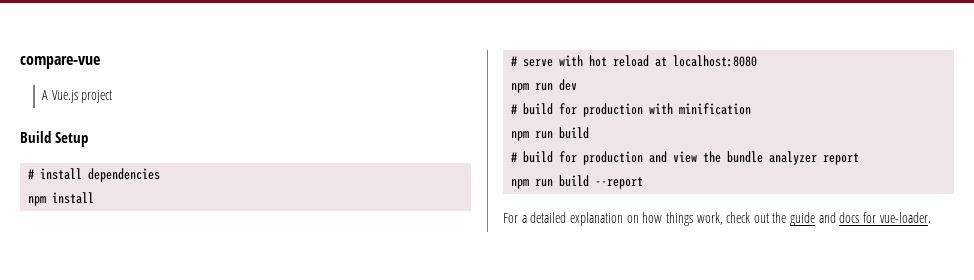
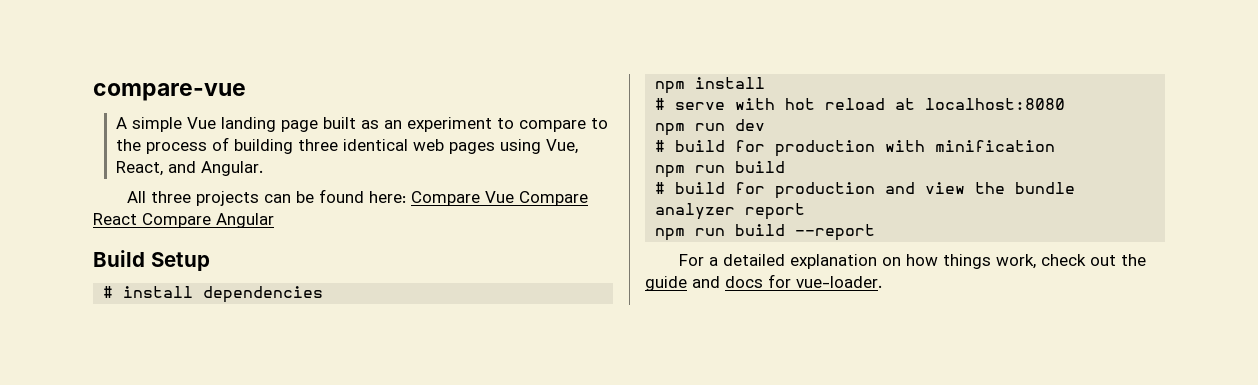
[51,90,113,103] Vue.js project -> [132,117,609,132] [116,137,579,154] [116,161,264,176] [127,189,589,206] [93,213,274,228] simple Vue landing page built as an experiment to compare to the process of building three identical web pages using Vue, React, and Angular. // All three projects can be found here: Compare Vue Compare React Compare Angular

